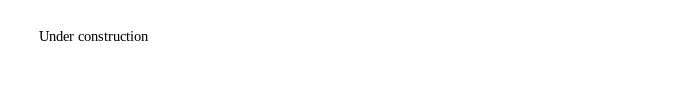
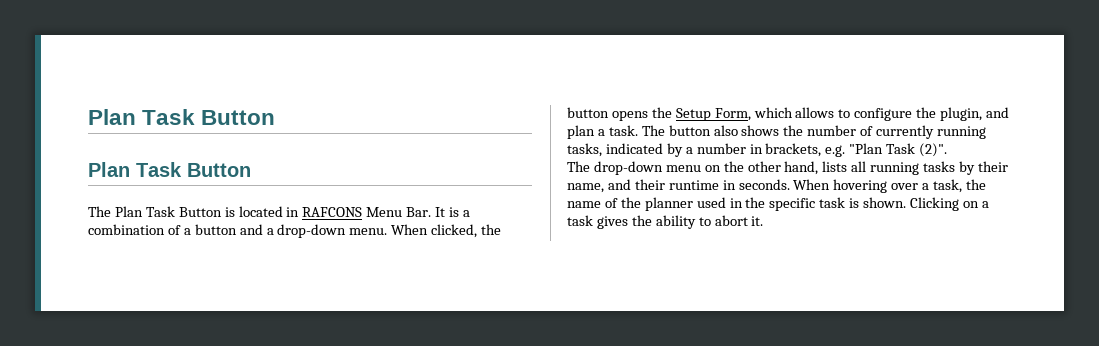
[39,31,149,41] Under construction -> [88,109,276,125] [88,162,251,177] [88,206,470,217] [88,224,502,238] [567,107,1010,121] [567,125,987,139] [567,143,948,157] [567,161,1008,175] [567,179,987,193] [567,197,989,211] [567,215,764,229] Plan Task Button // Plan Task Button // The Plan Task Button is located in RAFCONS Menu Bar. It is a combination of a button and a drop-down menu. When clicked, the button opens the Setup Form, which allows to configure the plugin, and plan a task. The button also shows the number of currently running tasks, indicated by a number in brackets, e.g. "Plan Task (2)". // The drop-down menu on the other hand, lists all running tasks by their name, and their runtime in seconds. When hovering over a task, the name of the planner used in the specific task is shown. Clicking on a task gives the ability to abort it.

